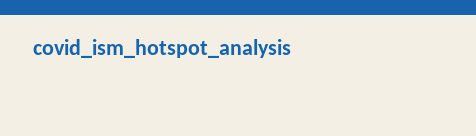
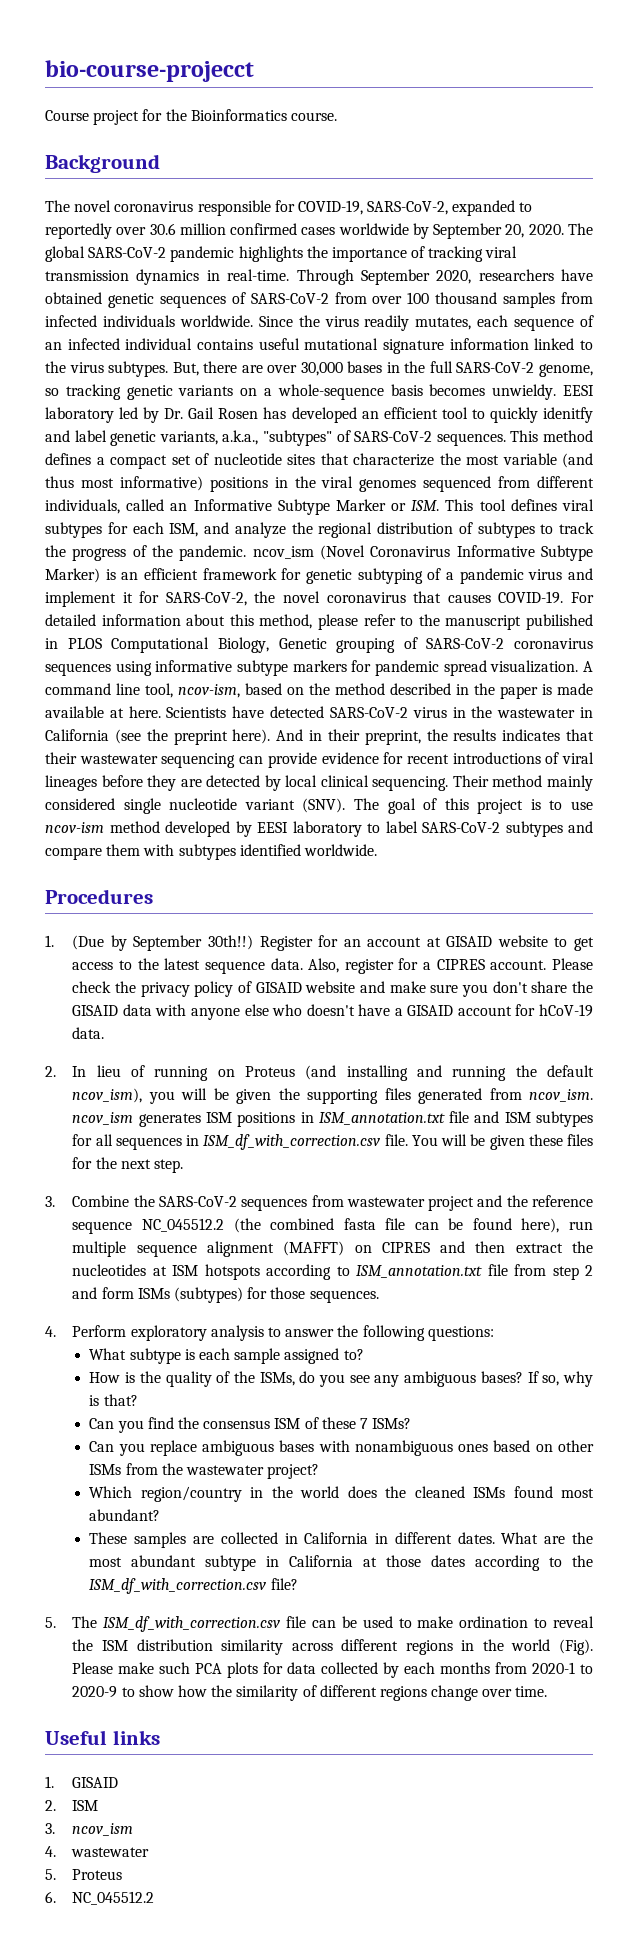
[33,39,291,58] covid_ism_hotspot_analysis -> [45,60,254,82] [45,109,337,125] [45,154,160,173] [45,200,533,216] [45,223,593,239] [45,246,518,262] [45,269,593,285] [45,292,593,308] [45,315,594,331] [45,338,594,354] [45,361,594,377] [45,384,595,400] [45,407,593,423] [45,430,594,446] [45,453,593,469] [45,476,594,492] [45,499,594,515] [45,522,594,538] [45,545,593,561] [45,568,594,584] [45,591,595,607] [45,614,594,630] [45,637,593,653] [45,660,594,676] [45,683,593,699] [45,706,593,718] [45,729,594,745] [45,752,594,768] [45,775,593,791] [45,798,593,814] [45,821,593,837] [45,844,377,860] [45,889,153,904] [45,935,594,951] [72,958,594,974] [72,981,593,997] [72,1004,593,1020] [72,1027,105,1039] [45,1065,594,1081] [72,1088,594,1104] [72,1111,593,1127] [72,1134,593,1150] [72,1157,183,1173] [45,1195,593,1211] [72,1218,593,1234] [72,1241,593,1257] [72,1264,594,1280] [72,1287,379,1303] [45,1325,494,1341] [89,1348,364,1364] [89,1371,593,1387] [89,1394,138,1406] [89,1417,412,1433] [89,1440,594,1456] [89,1463,320,1479] [89,1486,594,1502] [89,1509,161,1521] [89,1532,593,1548] [89,1555,593,1571] [89,1578,298,1594] [45,1616,594,1632] [72,1639,593,1655] [72,1662,593,1678] [72,1685,548,1701] [45,1730,160,1745] [45,1776,119,1788] [45,1800,99,1811] [45,1823,134,1836] [45,1846,150,1857] [45,1869,123,1880] [45,1891,155,1905] bio-course-projecct // Course project for the Bioinformatics course. // Background // The novel coronavirus responsible for COVID-19, SARS-CoV-2, expanded to reportedly over 30.6 million confirmed cases worldwide by September 20, 2020. The global SARS-CoV-2 pandemic highlights the importance of tracking viral transmission dynamics in real-time. Through September 2020, researchers have obtained genetic sequences of SARS-CoV-2 from over 100 thousand samples from infected individuals worldwide. Since the virus readily mutates, each sequence of an infected individual contains useful mutational signature information linked to the virus subtypes. But, there are over 30,000 bases in the full SARS-CoV-2 genome, so tracking genetic variants on a whole-sequence basis becomes unwieldy. EESI laboratory led by Dr. Gail Rosen has developed an efficient tool to quickly idenitfy and label genetic variants, a.k.a., "subtypes" of SARS-CoV-2 sequences. This method defines a compact set of nucleotide sites that characterize the most variable (and thus most informative) positions in the viral genomes sequenced from different individuals, called an Informative Subtype Marker or ISM. This tool defines viral subtypes for each ISM, and analyze the regional distribution of subtypes to track the progress of the pandemic. ncov_ism (Novel Coronavirus Informative Subtype Marker) is an efficient framework for genetic subtyping of a pandemic virus and implement it for SARS-CoV-2, the novel coronavirus that causes COVID-19. For detailed information about this method, please refer to the manuscript pubilished in PLOS Computational Biology, Genetic grouping of SARS-CoV-2 coronavirus sequences using informative subtype markers for pandemic spread visualization. A command line tool, ncov-ism, based on the method described in the paper is made available at here. Scientists have detected SARS-CoV-2 virus in the wastewater in California (see the preprint here). And in their preprint, the results indicates that their wastewater sequencing can provide evidence for recent introductions of viral lineages before they are detected by local clinical sequencing. Their method mainly considered single nucleotide variant (SNV). The goal of this project is to use ncov-ism method developed by EESI laboratory to label SARS-CoV-2 subtypes and compare them with subtypes identified worldwide. // Procedures // 1. (Due by September 30th!!) Register for an account at GISAID website to get access to the latest sequence data. Also, register for a CIPRES account. Please check the privacy policy of GISAID website and make sure you don't share the GISAID data with anyone else who doesn't have a GISAID account for hCoV-19 data. // 2. In lieu of running on Proteus (and installing and running the default ncov_ism), you will be given the supporting files generated from ncov_ism. ncov_ism generates ISM positions in ISM_annotation.txt file and ISM subtypes for all sequences in ISM_df_with_correction.csv file. You will be given these files for the next step. // 3. Combine the SARS-CoV-2 sequences from wastewater project and the reference sequence NC_045512.2 (the combined fasta file can be found here), run multiple sequence alignment (MAFFT) on CIPRES and then extract the nucleotides at ISM hotspots according to ISM_annotation.txt file from step 2 and form ISMs (subtypes) for those sequences. // 4. Perform exploratory analysis to answer the following questions: // What subtype is each sample assigned to? // How is the quality of the ISMs, do you see any ambiguous bases? If so, why is that? // Can you find the consensus ISM of these 7 ISMs? // Can you replace ambiguous bases with nonambiguous ones based on other ISMs from the wastewater project? // Which region/country in the world does the cleaned ISMs found most abundant? // These samples are collected in California in different dates. What are the most abundant subtype in California at those dates according to the ISM_df_with_correction.csv file? // 5. The ISM_df_with_correction.csv file can be used to make ordination to reveal the ISM distribution similarity across different regions in the world (Fig). Please make such PCA plots for data collected by each months from 2020-1 to 2020-9 to show how the similarity of different regions change over time. // Useful links // 1. GISAID // 2. ISM // 3. ncov_ism // 4. wastewater // 5. Proteus // 6. NC_045512.2

